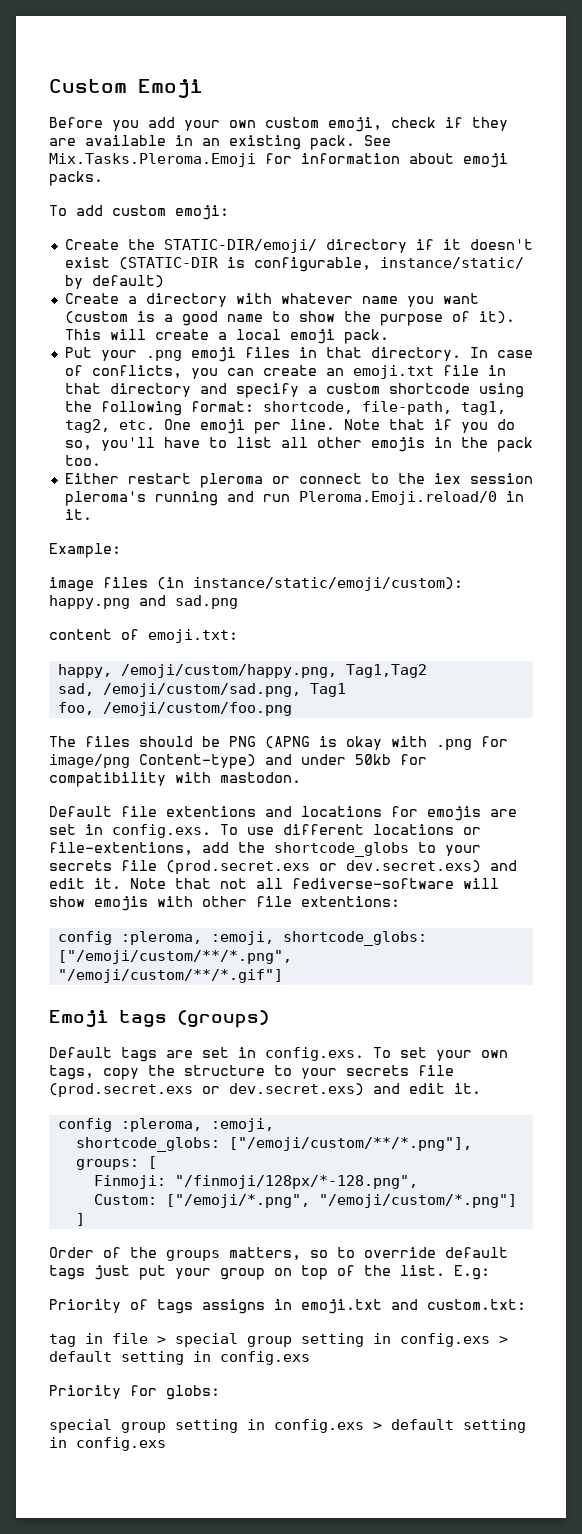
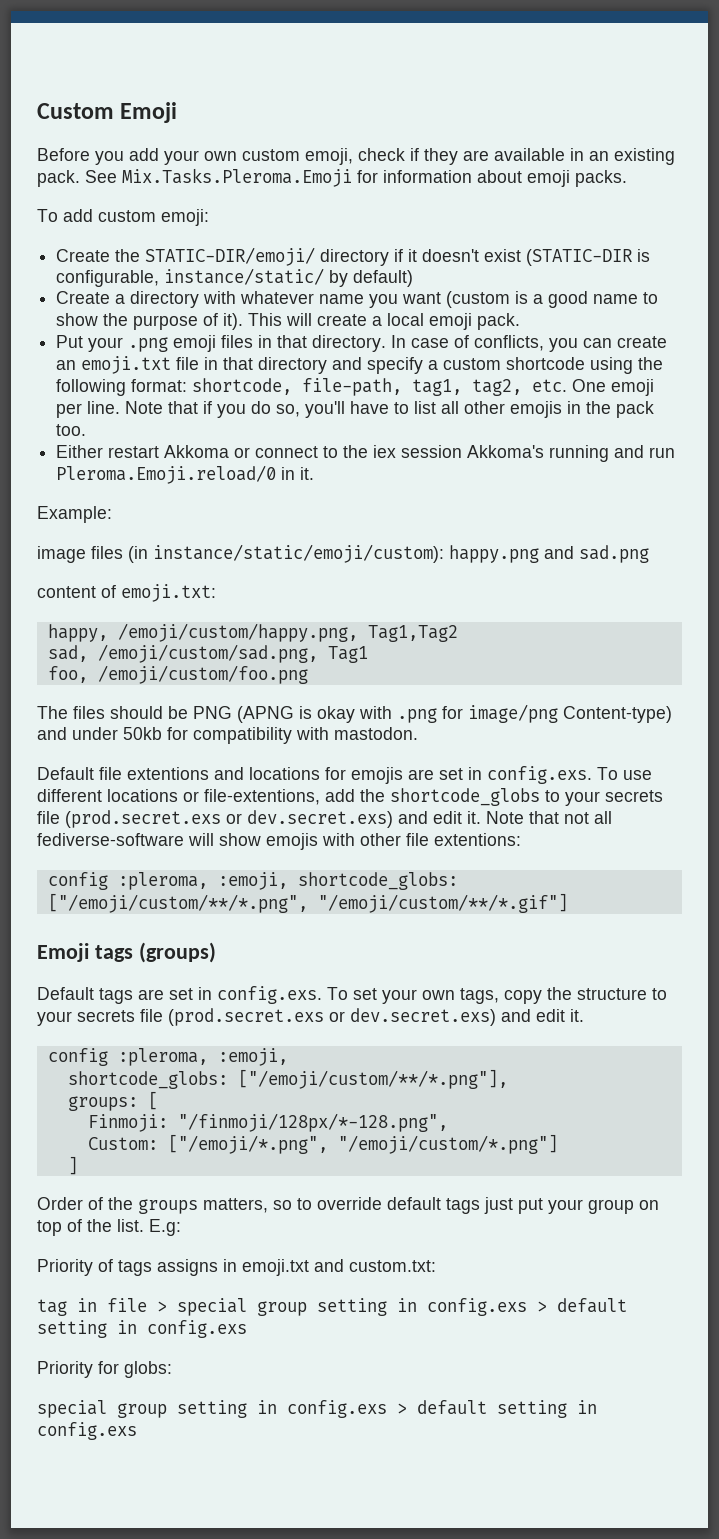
[199,473,263,488] pleroma -> [164,445,230,458] Akkoma
[64,491,146,506] pleroma's -> [467,445,545,458] Akkoma's

